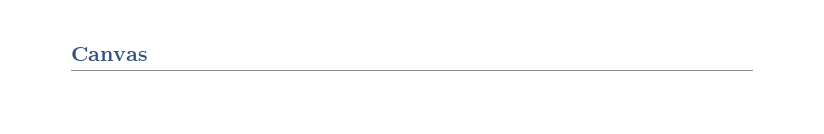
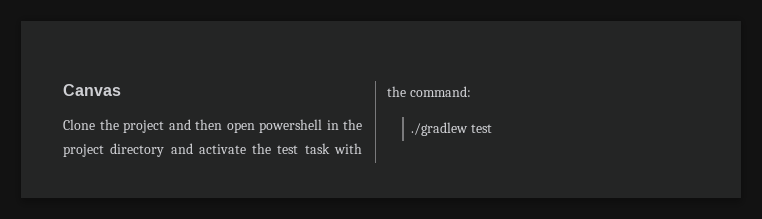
(148, 54) none -> [63,119,362,133] [63,143,362,157] [387,86,471,97] [411,122,493,136] // Clone the project and then open powershell in the project directory and activate the test task with the command: // ./gradlew test

